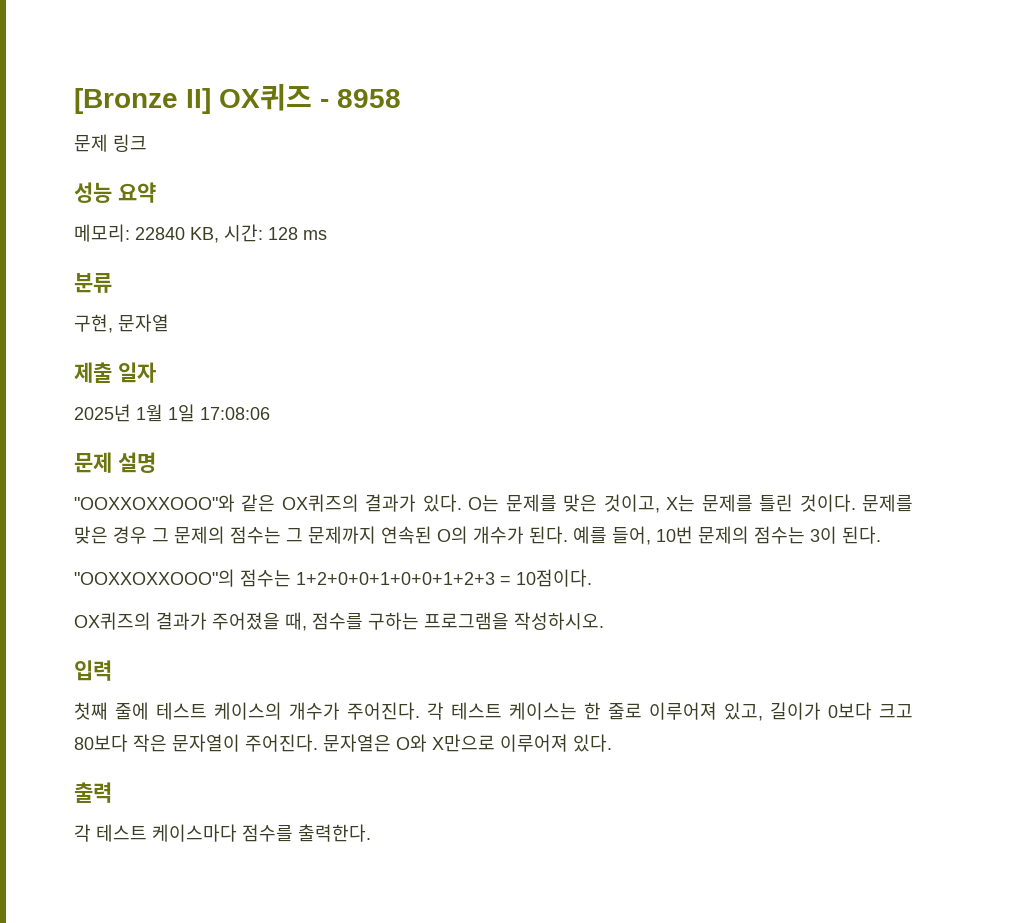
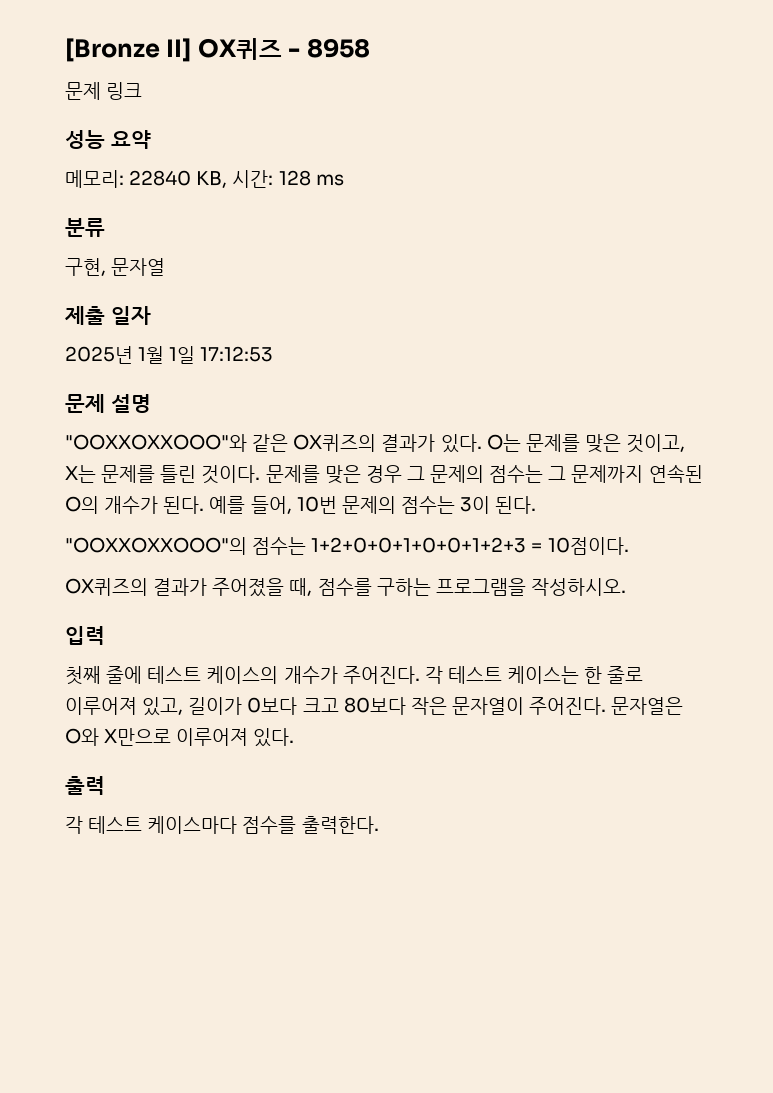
[200,407,270,420] 17:08:06 -> [200,346,274,362] 17:12:53

